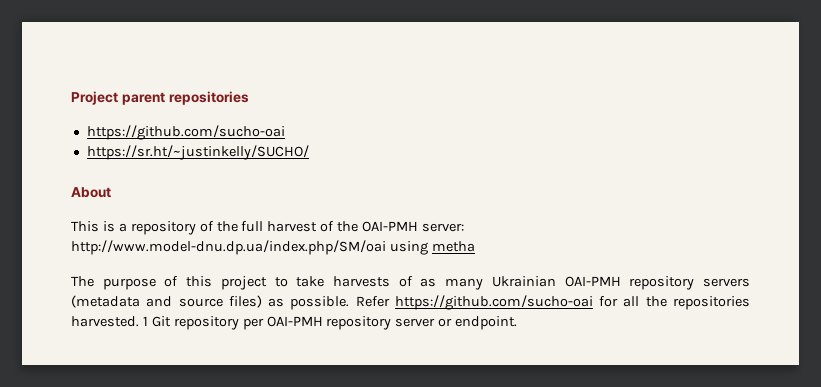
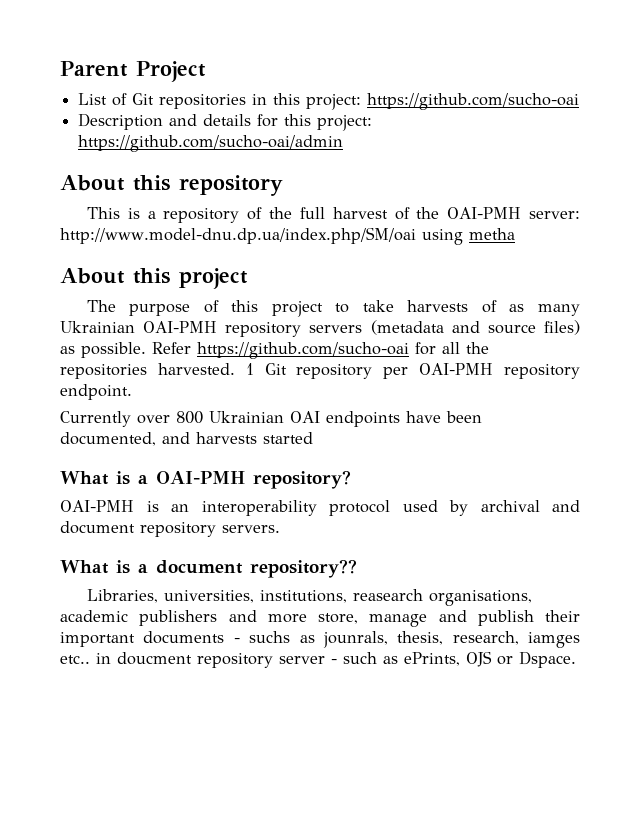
(71, 98) none -> [60,61,128,77] Parent
[121,91,249,105] [86,125,285,140] [86,145,309,160] [71,187,111,198] parent repositories // https://github.com/sucho-oai // https://sr.ht/~justinkelly/SUCHO/ // About -> [78,93,580,110] [78,113,373,131] [78,135,344,152] [60,175,283,196] // List of Git repositories in this project: https://github.com/sucho-oai // Description and details for this project: https://github.com/sucho-oai/admin // About this repository
(475, 246) none -> [60,268,248,289] // About this project
[395,316,518,330] server or endpoint. -> [60,384,132,400] [60,411,482,427] [60,432,313,446] [60,470,351,489] [60,500,580,516] [60,521,280,537] [60,559,357,578] [86,589,532,606] [60,610,580,627] [60,631,580,648] [60,651,576,668] endpoint. // Currently over 800 Ukrainian OAI endpoints have been documented, and harvests started // What is a OAI-PMH repository? // OAI-PMH is an interoperability protocol used by archival and document repository servers. // What is a document repository?? // Libraries, universities, institutions, reasearch organisations, academic publishers and more store, manage and publish their important documents - suchs as jounrals, thesis, research, iamges etc.. in doucment repository server - such as ePrints, OJS or Dspace.

